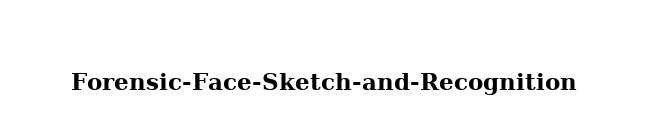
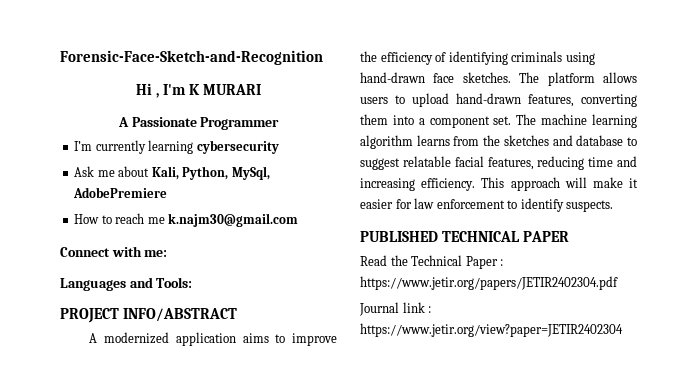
(577, 84) none -> [135,83,262,98] [117,117,280,130] [74,140,279,154] [74,166,270,180] [73,187,168,198] [74,213,299,227] [60,246,168,257] [60,277,193,291] [60,308,237,323] [89,332,337,346] [360,51,595,65] [360,72,637,86] [360,93,637,107] [360,114,637,128] [360,135,637,149] [360,156,637,170] [360,177,638,191] [360,198,614,212] [360,231,569,242] [360,255,504,269] [360,276,618,290] [359,302,432,316] [360,323,623,337] // Hi , I'm K MURARI // A Passionate Programmer // I’m currently learning cybersecurity // Ask me about Kali, Python, MySql, AdobePremiere // How to reach me k.najm30@gmail.com // Connect with me: // Languages and Tools: // PROJECT INFO/ABSTRACT // A modernized application aims to improve the efficiency of identifying criminals using hand-drawn face sketches. The platform allows users to upload hand-drawn features, converting them into a component set. The machine learning algorithm learns from the sketches and database to suggest relatable facial features, reducing time and increasing efficiency. This approach will make it easier for law enforcement to identify suspects. // PUBLISHED TECHNICAL PAPER // Read the Technical Paper : https://www.jetir.org/papers/JETIR2402304.pdf // Journal link : https://www.jetir.org/view?paper=JETIR2402304

